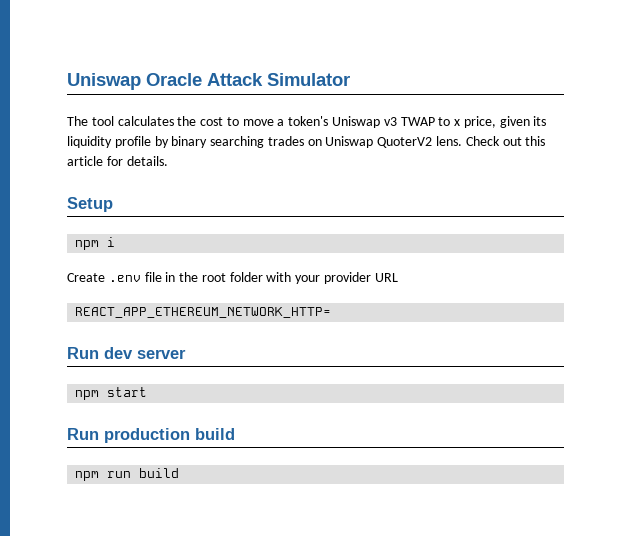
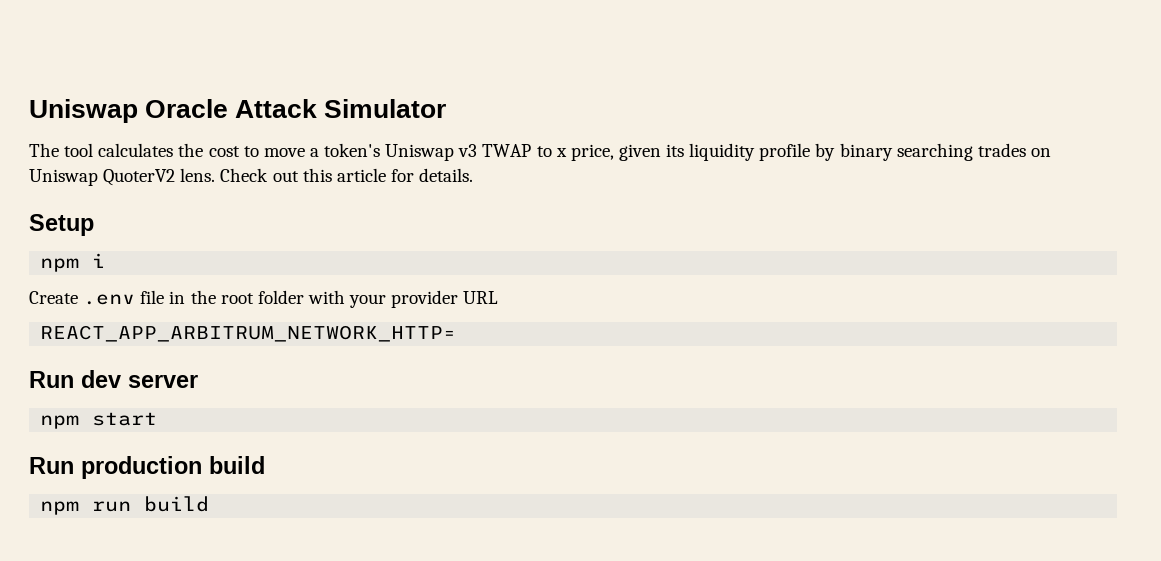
[75,307,332,318] REACT_APP_ETHEREUM_NETWORK_HTTP= -> [40,325,457,342] REACT_APP_ARBITRUM_NETWORK_HTTP=

